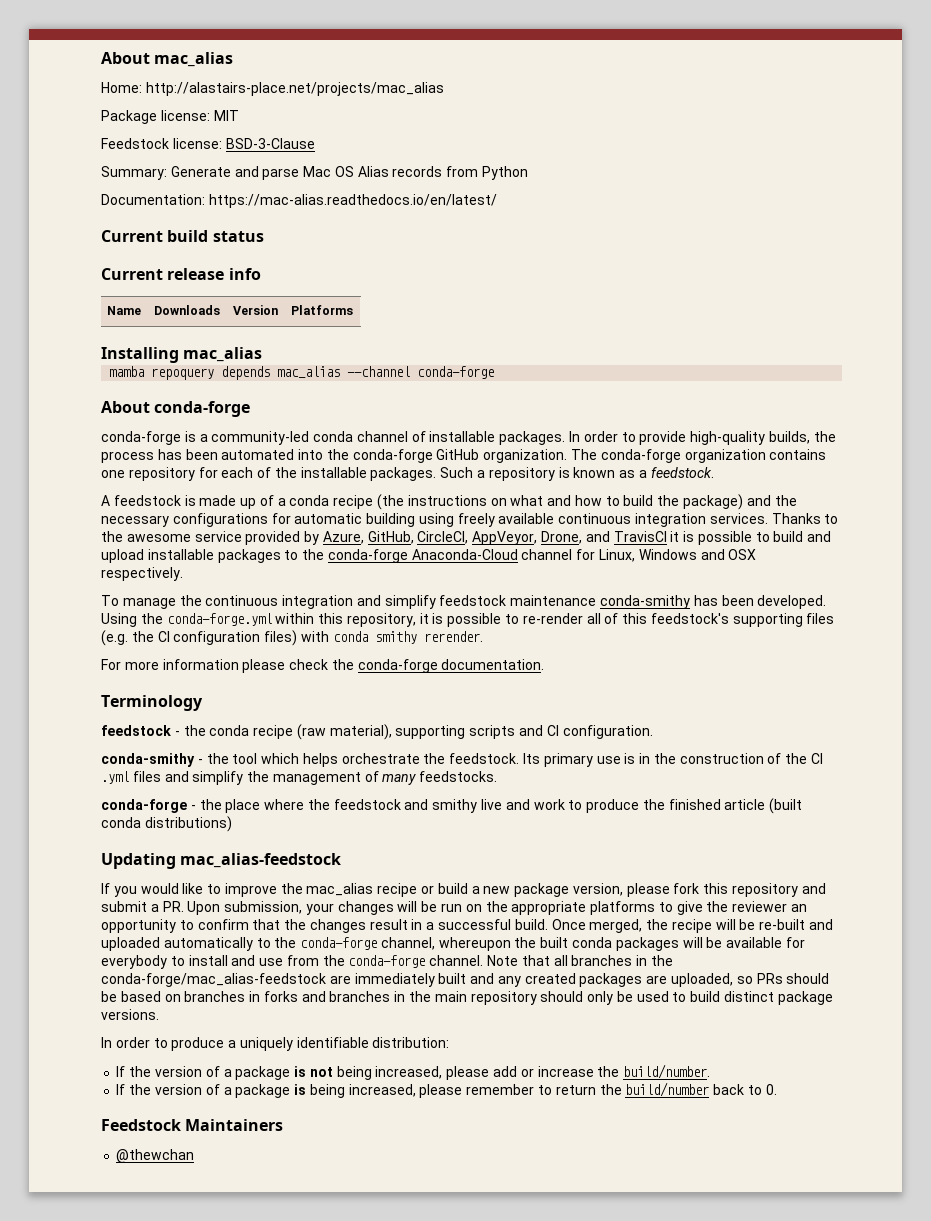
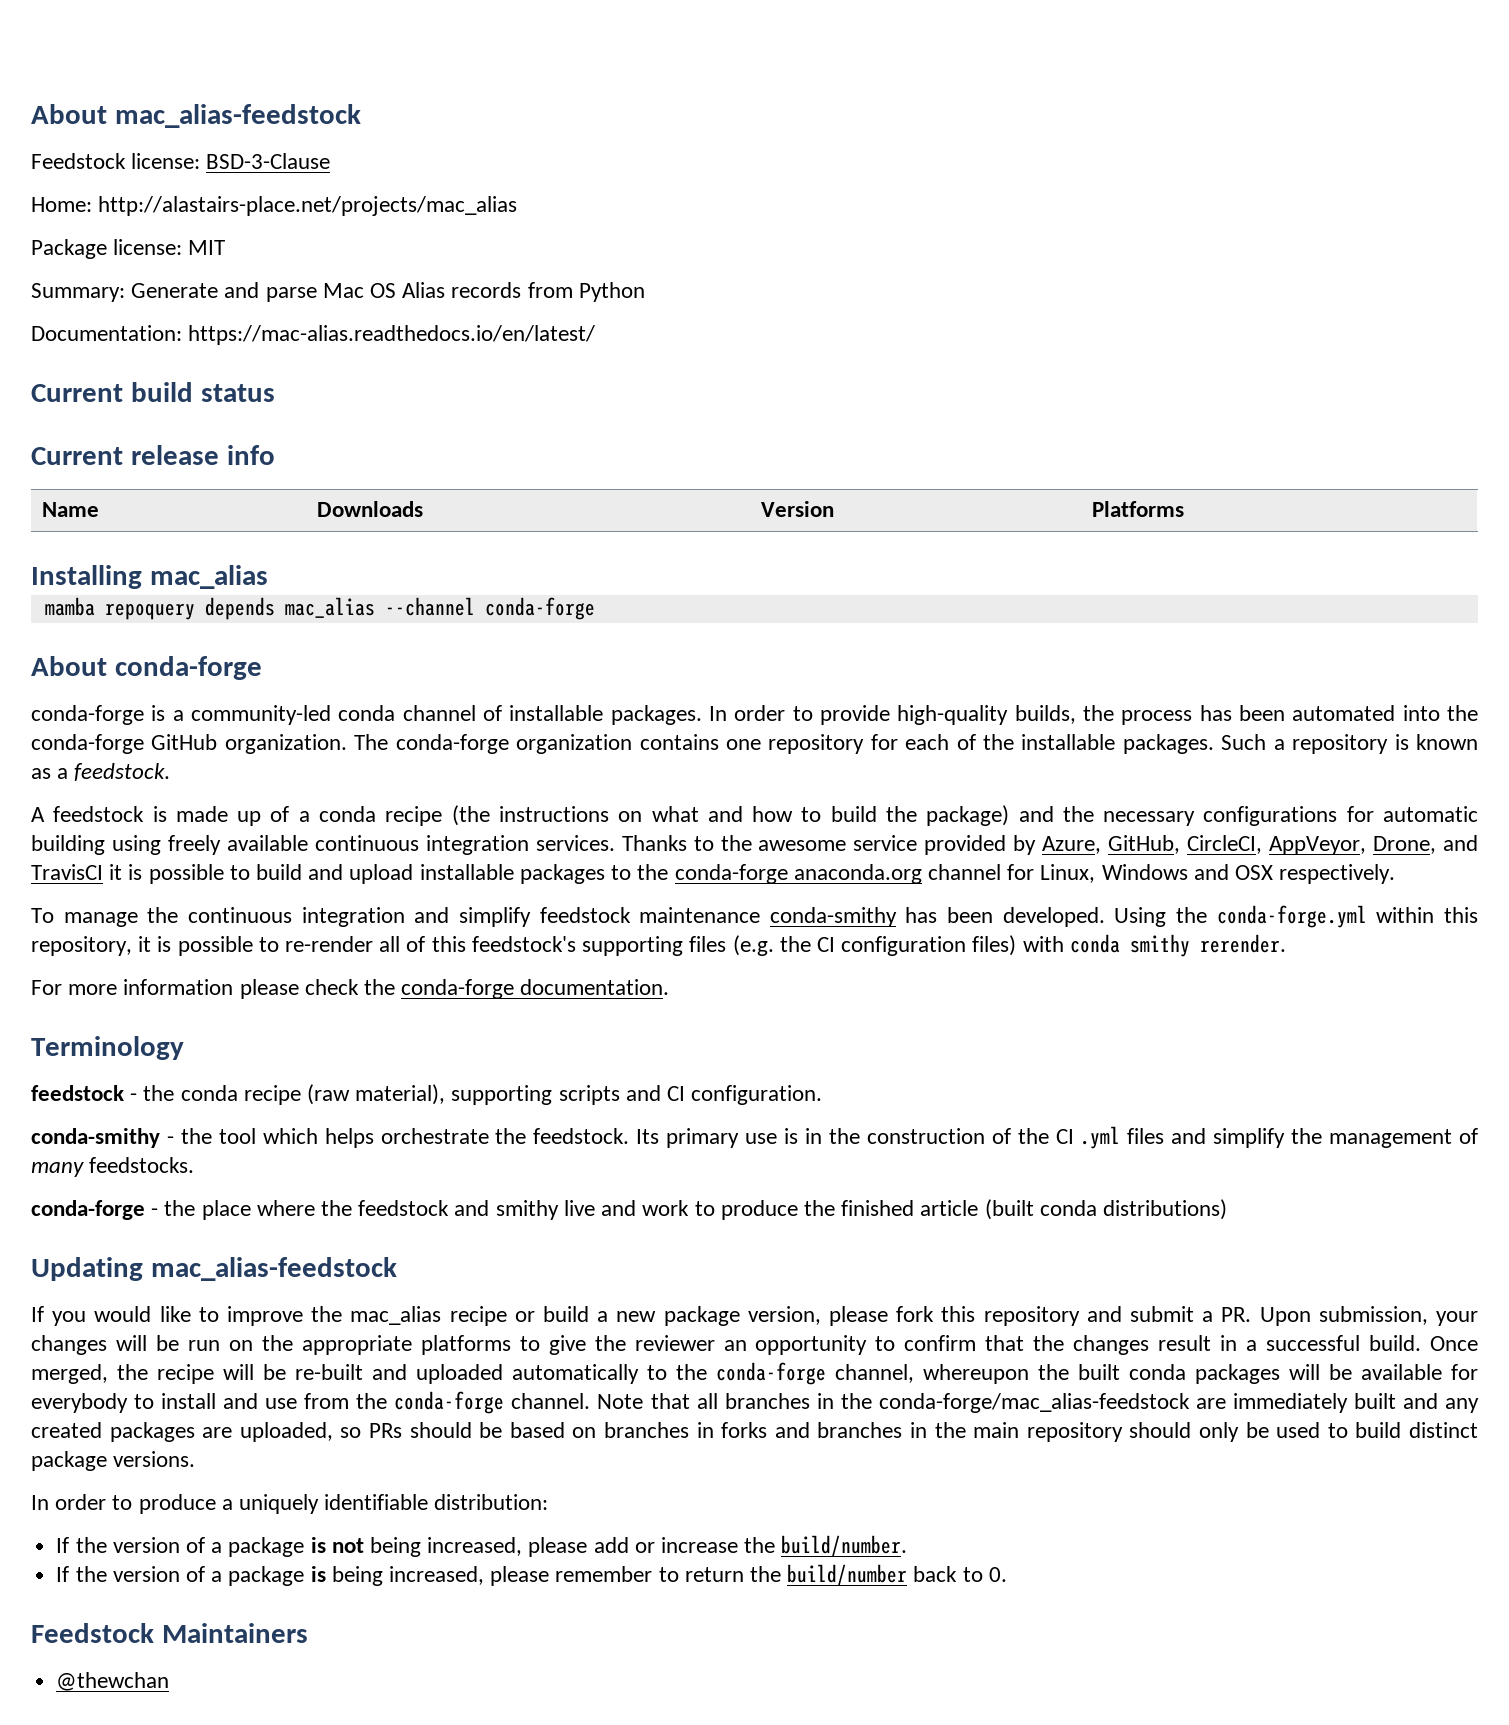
[101,52,234,67] About mac_alias -> [31,104,361,128] [31,153,331,169] About mac_alias-feedstock // Feedstock license: BSD-3-Clause
[101,138,315,149] // Feedstock license: BSD-3-Clause -> (226, 247) none
[411,549,518,560] Anaconda-Cloud -> [793,864,922,884] anaconda.org

